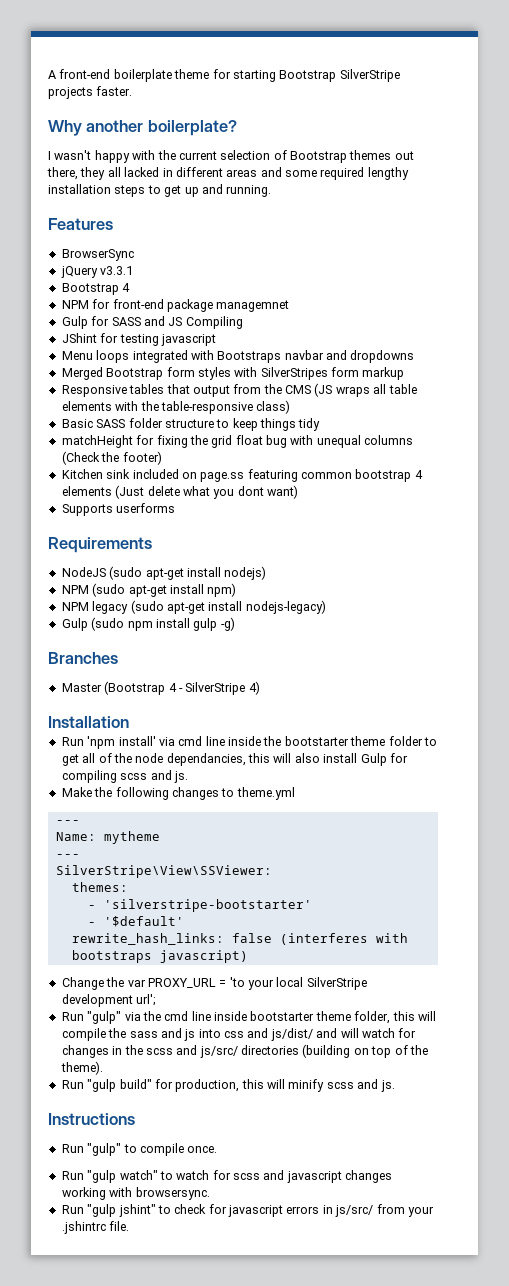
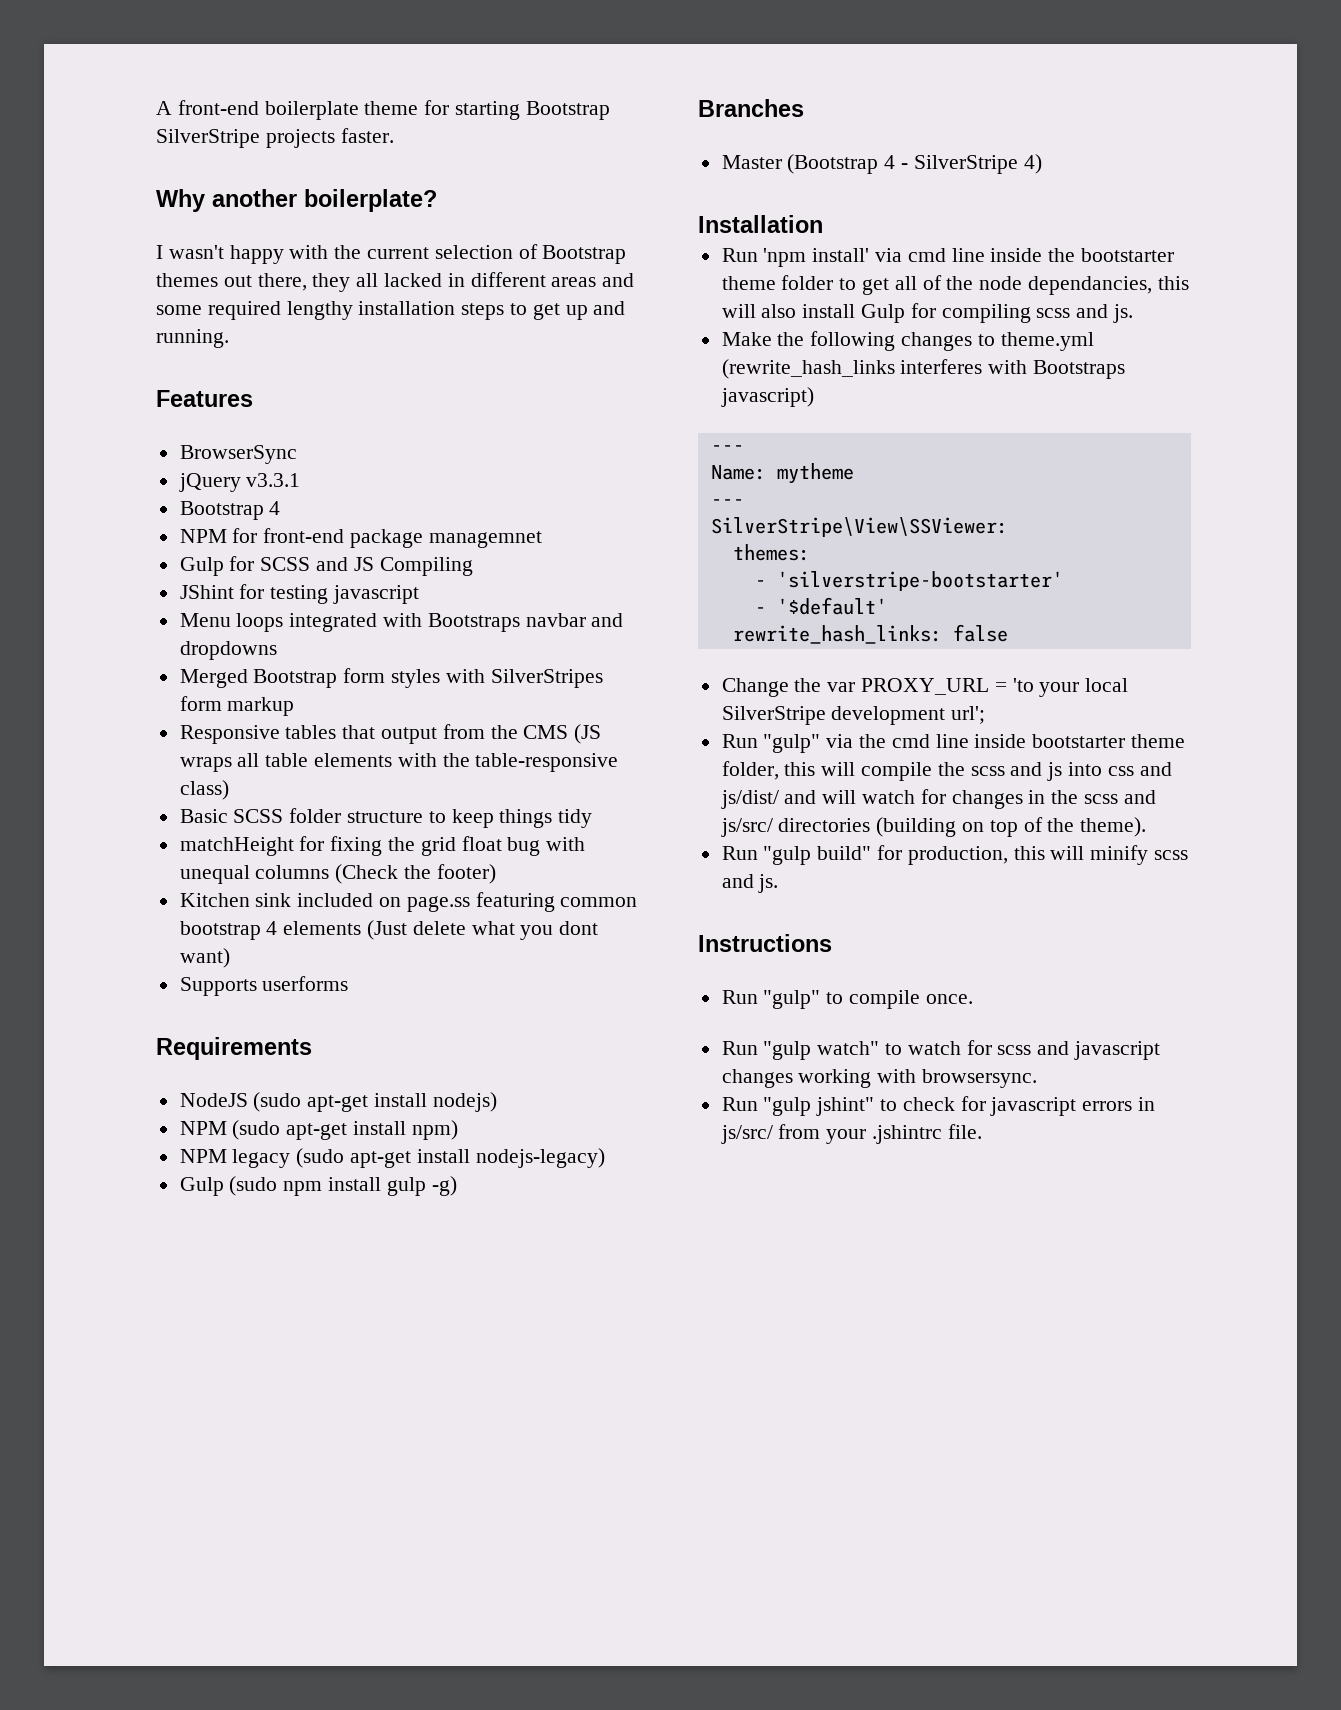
[111,317,141,326] SASS -> [260,557,311,571] SCSS
[96,419,126,428] SASS -> [233,809,284,823] SCSS
(295, 793) none -> [721,359,1126,379] [720,387,814,407] (rewrite_hash_links interferes with Bootstraps javascript)
[279,933,408,945] [71,950,248,963] (interferes with bootstraps javascript) -> (1008, 633) none
[129,1031,158,1038] sass -> [970,766,1005,776] scss

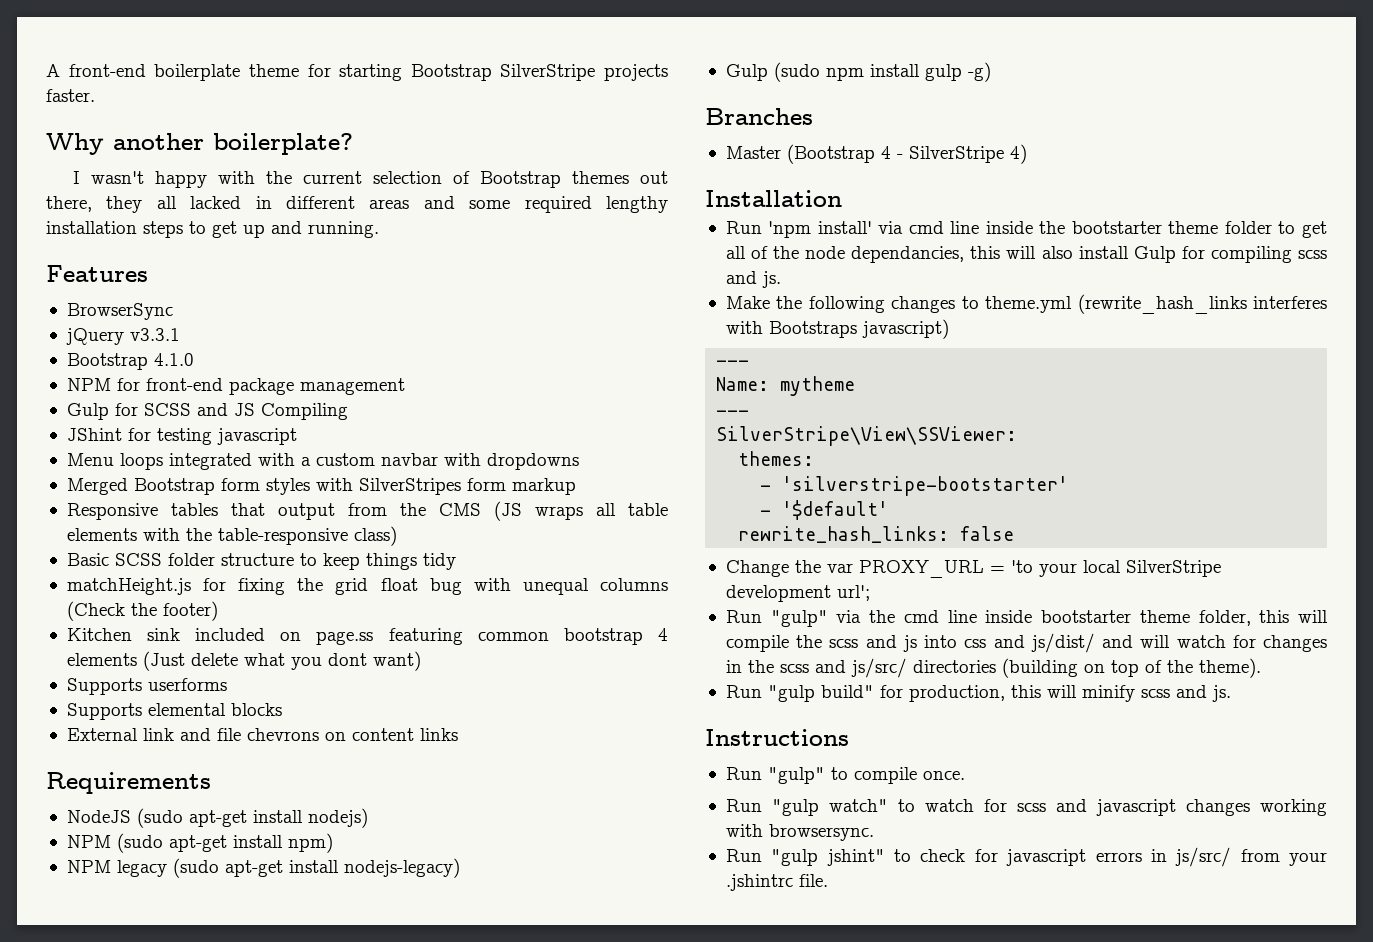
[269,501,281,515] 4 -> [153,353,194,366] 4.1.0
[428,531,542,548] managemnet -> [299,378,405,395] management
[427,613,624,632] Bootstraps navbar and -> [300,453,481,466] a custom navbar with
[179,837,294,856] matchHeight -> [66,578,191,595] matchHeight.js
(349, 983) none -> [66,703,282,720] [66,728,458,741] // Supports elemental blocks // External link and file chevrons on content links

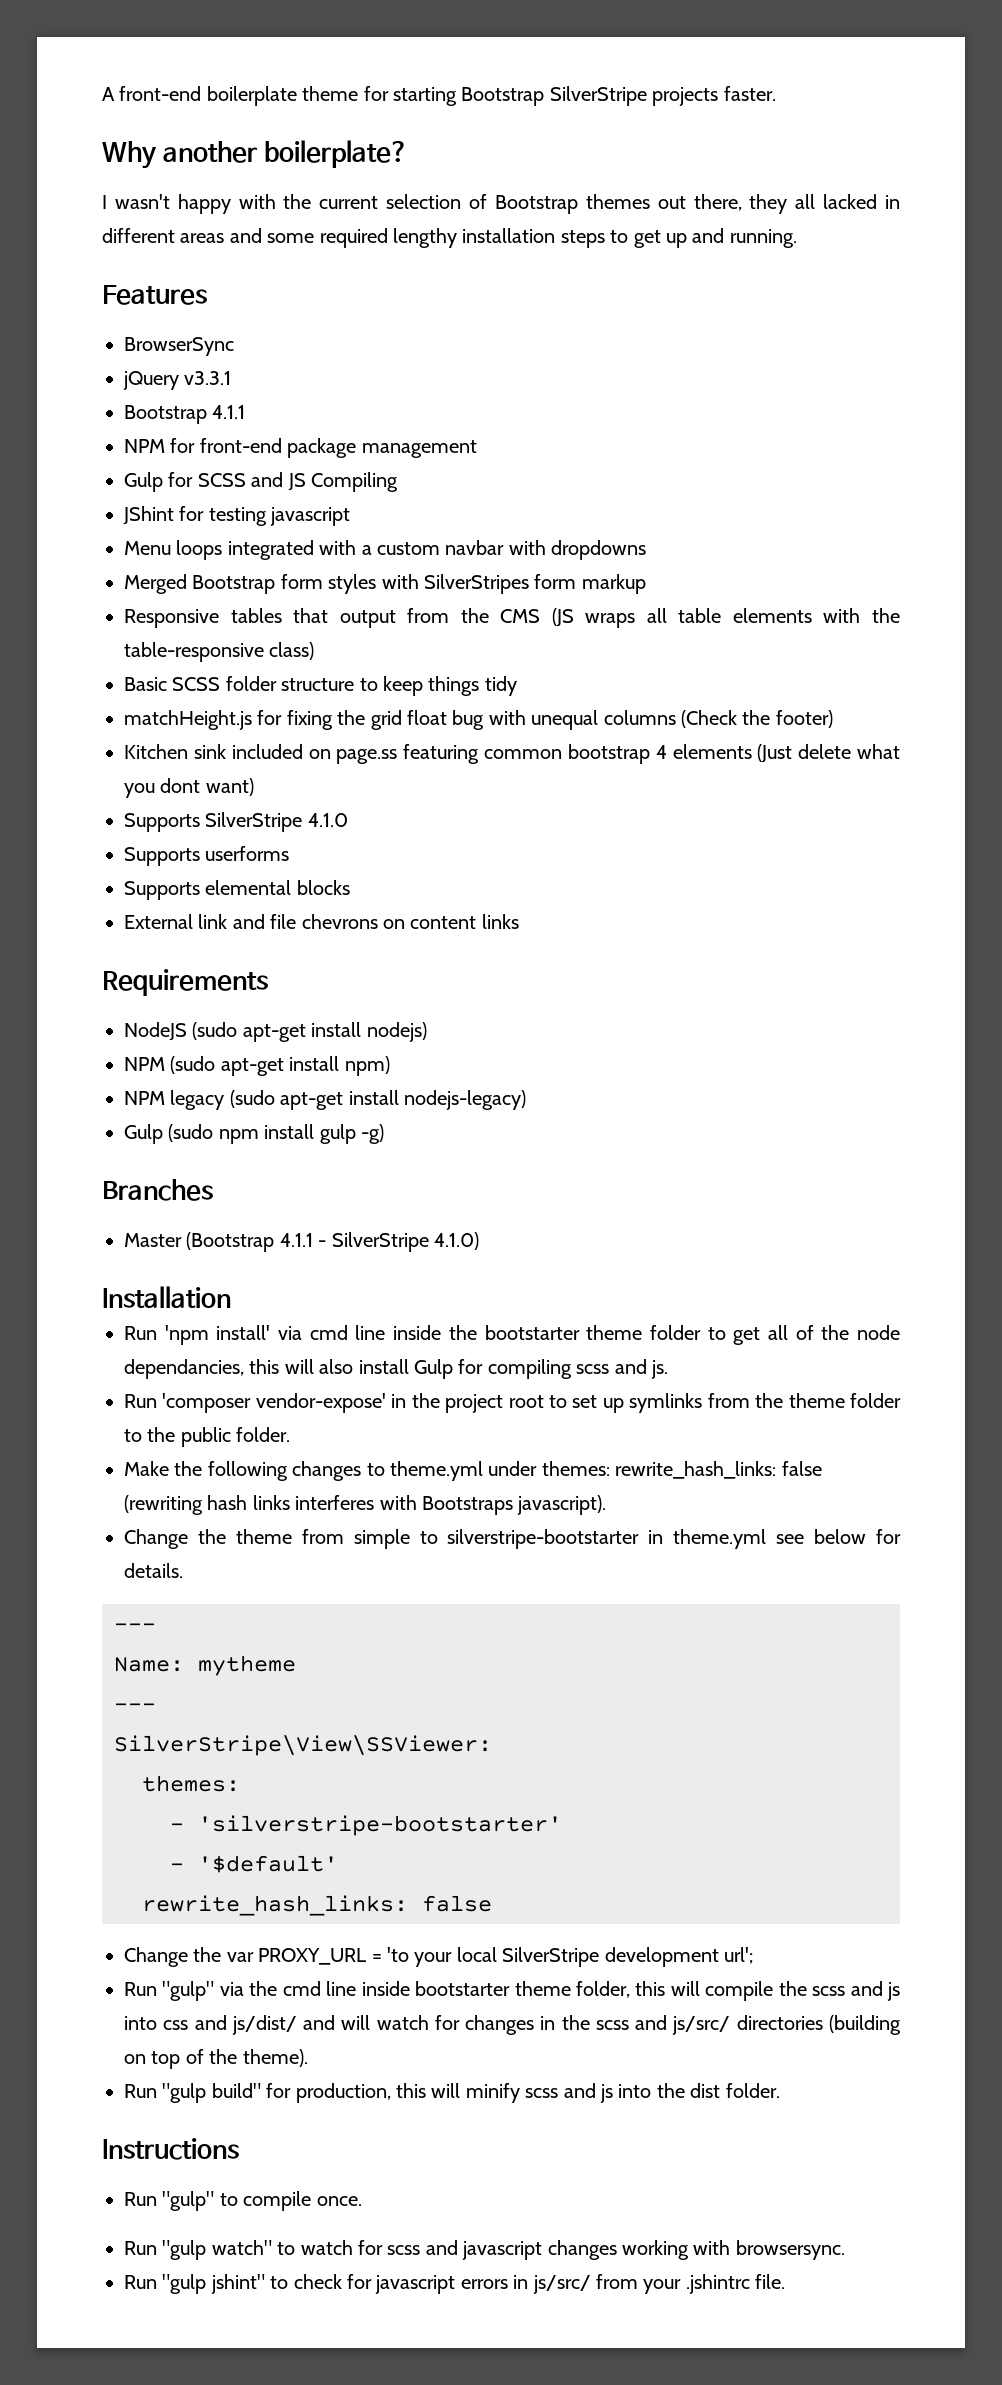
[153,353,194,366] 4.1.0 -> [212,405,246,419] 4.1.1
(421, 661) none -> [124,812,348,832] // Supports SilverStripe 4.1.0
[880,146,891,159] 4 -> [279,1233,313,1247] 4.1.1
[1009,144,1027,164] 4) -> [434,1232,479,1250] 4.1.0)
(781, 279) none -> [124,1393,902,1413] [124,1427,291,1447] // Run 'composer vendor-expose' in the project root to set up symlinks from the theme folder to the public folder.
[1077,294,1327,314] [725,319,949,339] (rewrite_hash_links interferes with Bootstraps javascript) -> [488,1461,822,1479] [124,1495,607,1515] [124,1529,902,1549] [124,1563,183,1578] under themes: rewrite_hash_links: false (rewriting hash links interferes with Bootstraps javascript). // Change the theme from simple to silverstripe-bootstarter in theme.yml see below for details.
[1211,685,1231,702] js. -> [599,2083,780,2103] js into the dist folder.

